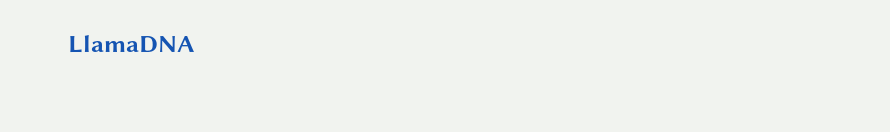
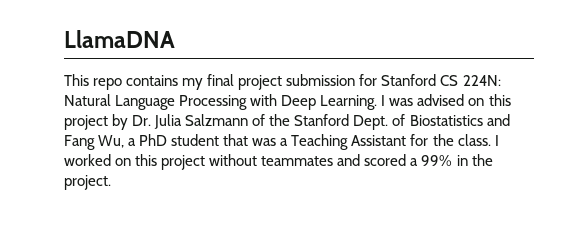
(195, 44) none -> [64,74,501,90] [64,94,511,110] [64,114,510,130] [64,134,499,150] [64,154,493,170] [64,175,111,190] // This repo contains my final project submission for Stanford CS 224N: Natural Language Processing with Deep Learning. I was advised on this project by Dr. Julia Salzmann of the Stanford Dept. of Biostatistics and Fang Wu, a PhD student that was a Teaching Assistant for the class. I worked on this project without teammates and scored a 99% in the project.

